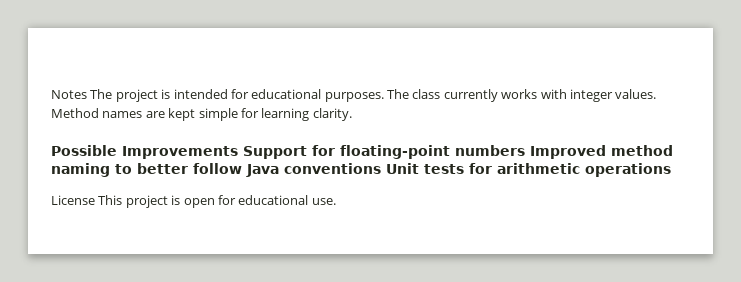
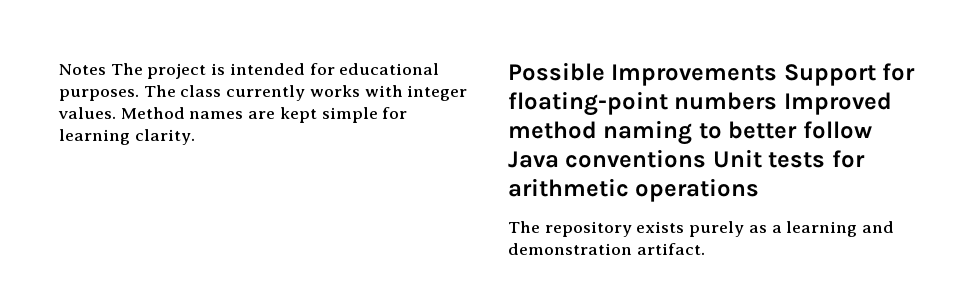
[51,195,336,208] License This project is open for educational use. -> [508,221,895,237] [508,243,705,255] The repository exists purely as a learning and demonstration artifact.

